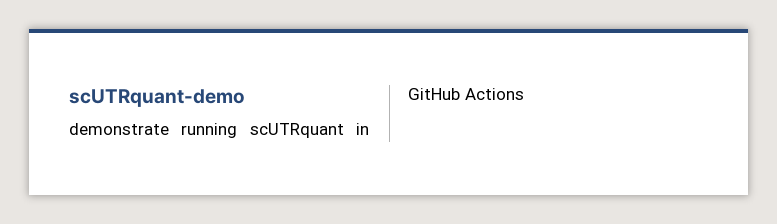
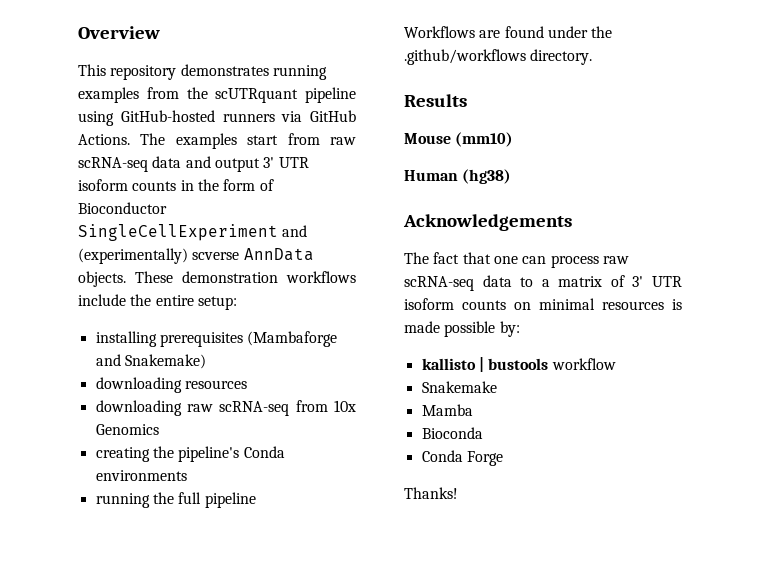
[69,89,245,107] [69,123,369,138] [408,88,524,100] scUTRquant-demo // demonstrate running scUTRquant in GitHub Actions -> [78,26,160,39] [78,64,327,80] [78,87,356,103] [78,110,356,126] [78,133,356,149] [78,156,309,172] [78,179,274,191] [78,202,167,214] [78,224,308,241] [78,248,314,264] [78,271,356,287] [78,294,237,310] [95,331,338,347] [95,354,206,369] [95,377,247,393] [95,400,356,416] [95,424,159,435] [95,446,285,462] [95,470,187,481] [95,492,256,508] [404,26,613,38] [404,49,593,65] [404,94,467,107] [404,132,514,147] [404,169,512,184] [403,214,572,231] [404,252,629,268] [404,275,682,291] [404,298,682,310] [404,321,520,337] [421,357,616,372] [421,381,497,393] [421,404,473,416] [421,427,483,439] [421,450,503,466] [404,487,458,499] Overview // This repository demonstrates running examples from the scUTRquant pipeline using GitHub-hosted runners via GitHub Actions. The examples start from raw scRNA-seq data and output 3' UTR isoform counts in the form of Bioconductor SingleCellExperiment and (experimentally) scverse AnnData objects. These demonstration workflows include the entire setup: // installing prerequisites (Mambaforge and Snakemake) // downloading resources // downloading raw scRNA-seq from 10x Genomics // creating the pipeline's Conda environments // running the full pipeline // Workflows are found under the .github/workflows directory. // Results // Mouse (mm10) // Human (hg38) // Acknowledgements // The fact that one can process raw scRNA-seq data to a matrix of 3' UTR isoform counts on minimal resources is made possible by: // kallisto | bustools workflow // Snakemake // Mamba // Bioconda // Conda Forge // Thanks!

